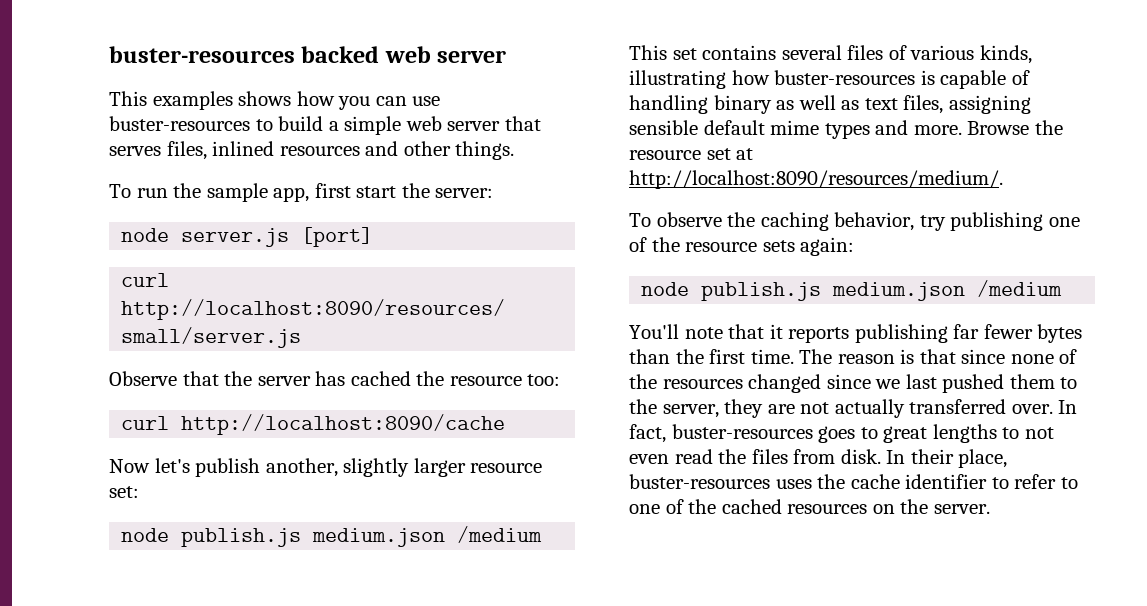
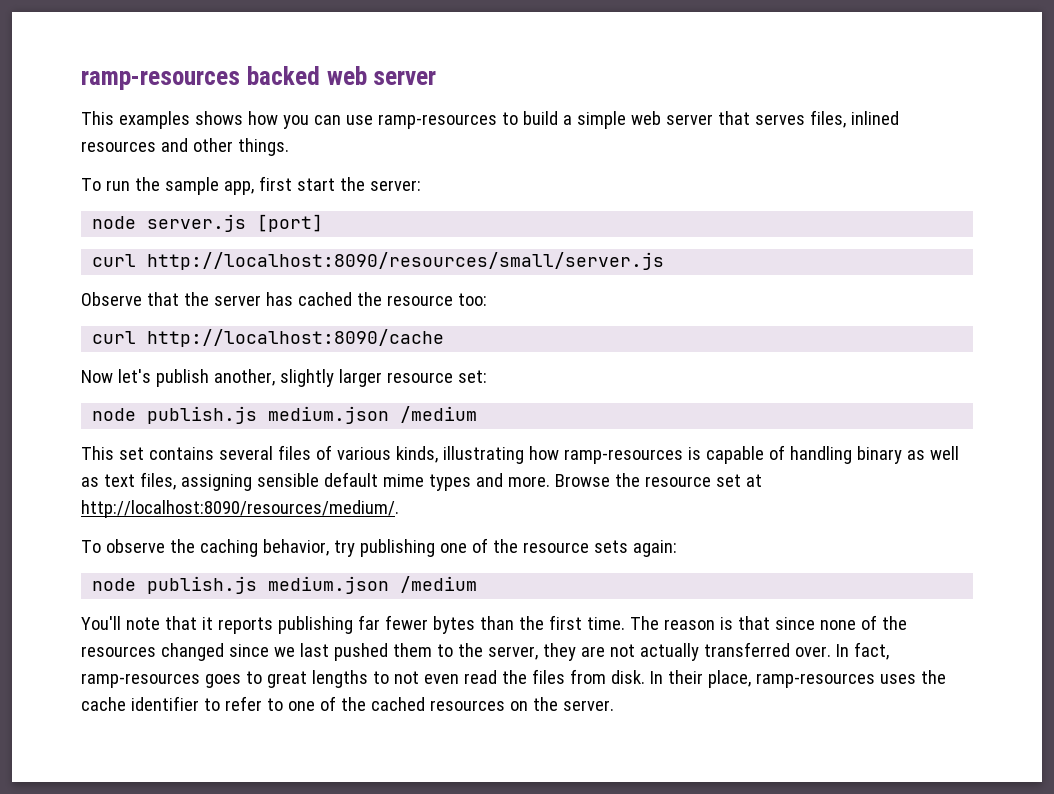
[109,46,295,63] buster-resources -> [81,71,240,90] ramp-resources
[109,116,250,131] buster-resources -> [377,114,497,129] ramp-resources
[774,70,916,85] buster-resources -> [563,449,683,464] ramp-resources
[671,424,813,439] buster-resources -> [81,673,200,688] ramp-resources
[629,474,770,489] buster-resources -> [755,673,875,688] ramp-resources

